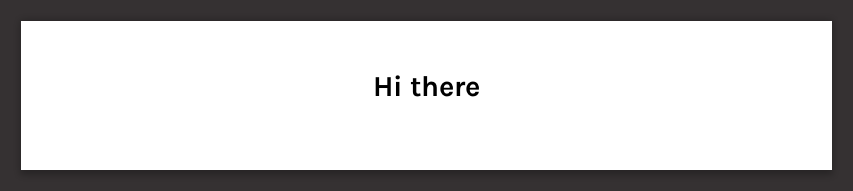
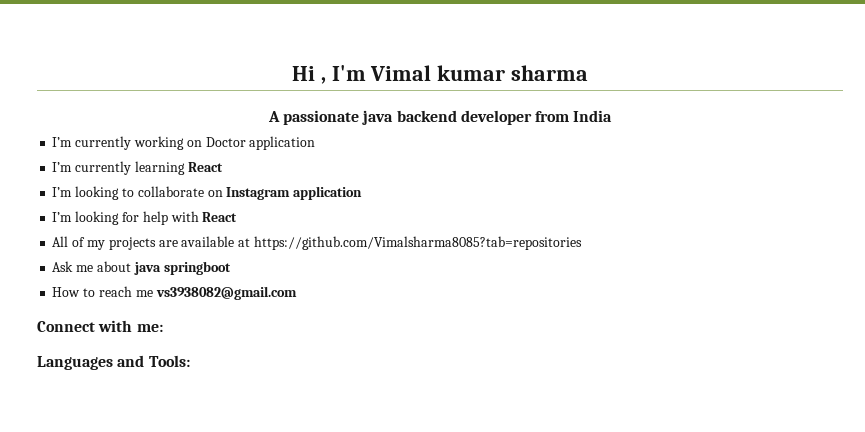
[410,76,481,97] there -> [320,65,589,84] [267,110,613,125] [52,136,316,150] [52,161,223,175] [52,186,363,200] [52,211,238,225] [52,236,582,250] [52,261,231,275] [52,286,297,300] [37,320,163,332] [37,355,190,370] , I'm Vimal kumar sharma // A passionate java backend developer from India // I’m currently working on Doctor application // I’m currently learning React // I’m looking to collaborate on Instagram application // I’m looking for help with React // All of my projects are available at https://github.com/Vimalsharma8085?tab=repositories // Ask me about java springboot // How to reach me vs3938082@gmail.com // Connect with me: // Languages and Tools:

